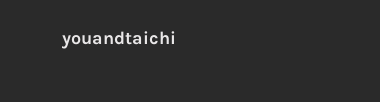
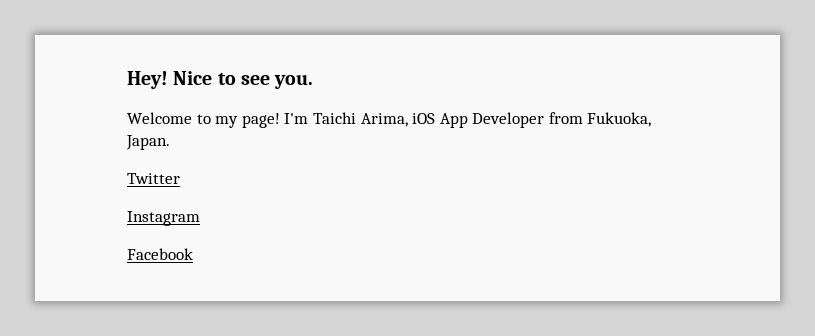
[62,31,176,49] youandtaichi -> [127,71,314,89] [127,112,652,128] [126,135,170,150] [127,173,180,184] [127,211,200,226] [127,248,193,260] Hey! Nice to see you. // Welcome to my page! I'm Taichi Arima, iOS App Developer from Fukuoka, Japan. // Twitter // Instagram // Facebook

